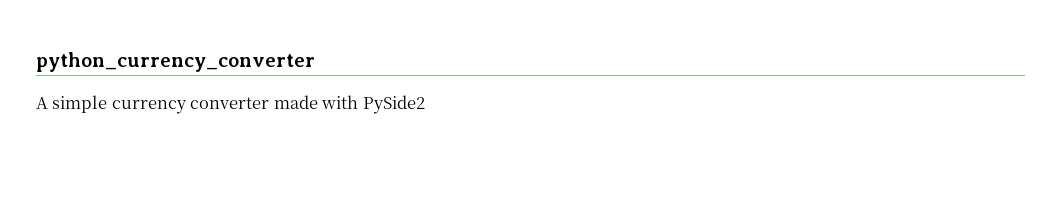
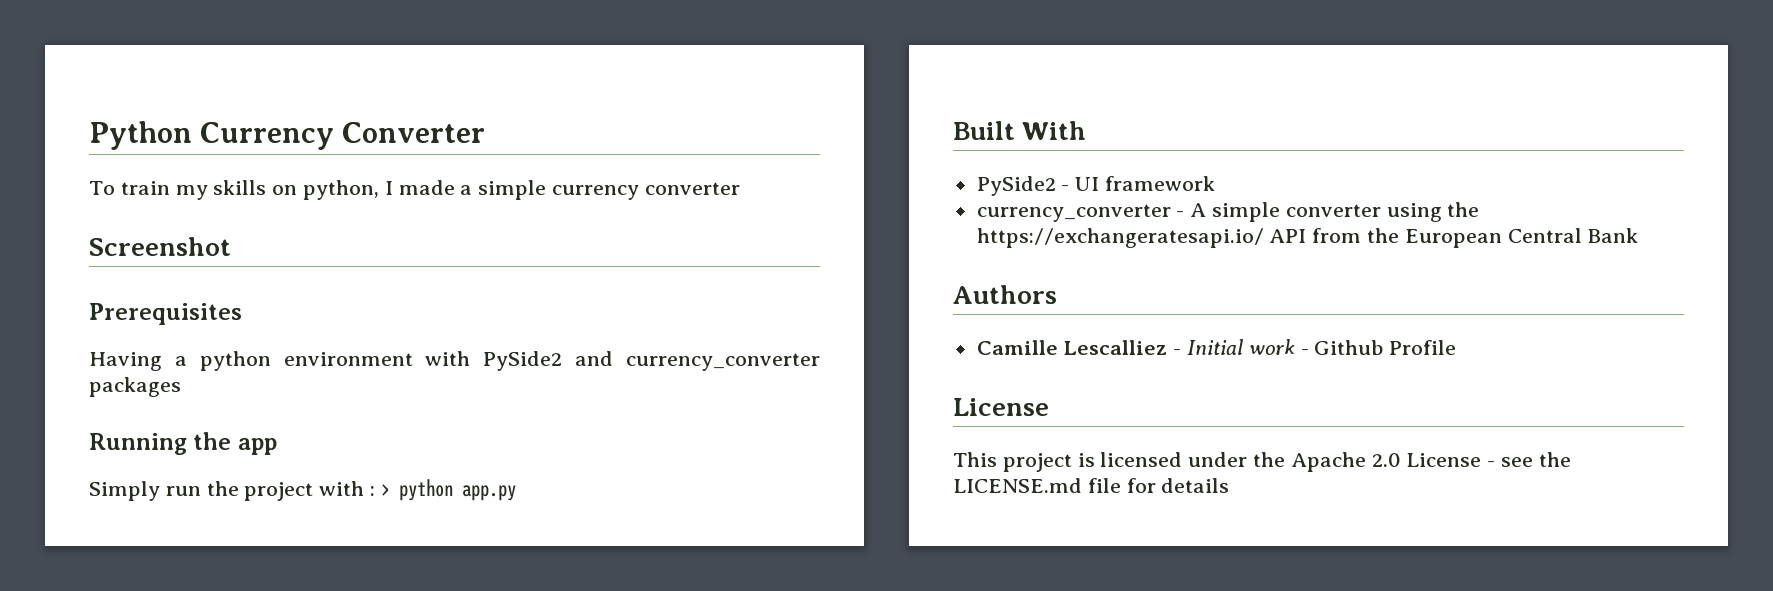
[36,52,315,72] [36,95,425,114] python_currency_converter // A simple currency converter made with PySide2 -> [89,121,486,150] [89,180,740,200] [89,237,231,256] [89,303,242,325] [89,351,820,371] [89,377,181,397] [89,432,277,455] [89,479,516,501] [953,121,1087,140] [976,176,1216,196] [976,202,1480,222] [976,228,1639,248] [953,285,1057,304] [976,339,1457,355] [953,398,1049,416] [953,452,1571,472] [953,478,1230,493] Python Currency Converter // To train my skills on python, I made a simple currency converter // Screenshot // Prerequisites // Having a python environment with PySide2 and currency_converter packages // Running the app // Simply run the project with : > python app.py // Built With // PySide2 - UI framework // currency_converter - A simple converter using the https://exchangeratesapi.io/ API from the European Central Bank // Authors // Camille Lescalliez - Initial work - Github Profile // License // This project is licensed under the Apache 2.0 License - see the LICENSE.md file for details

